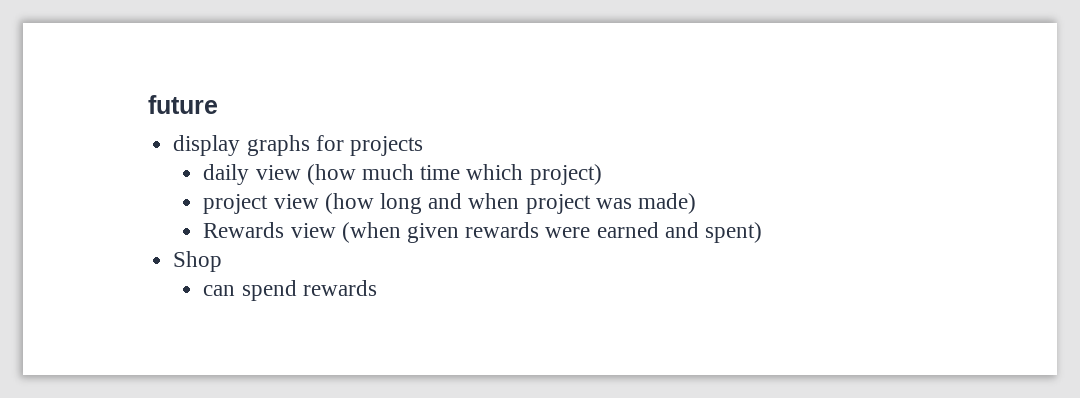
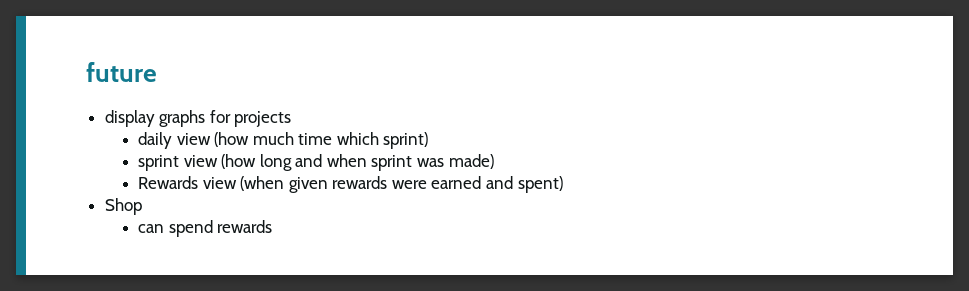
[529,164,602,185] [203,194,269,214] project) // project -> [383,132,429,149] [137,155,179,171] sprint) // sprint
[525,194,591,214] project -> [371,155,413,171] sprint

